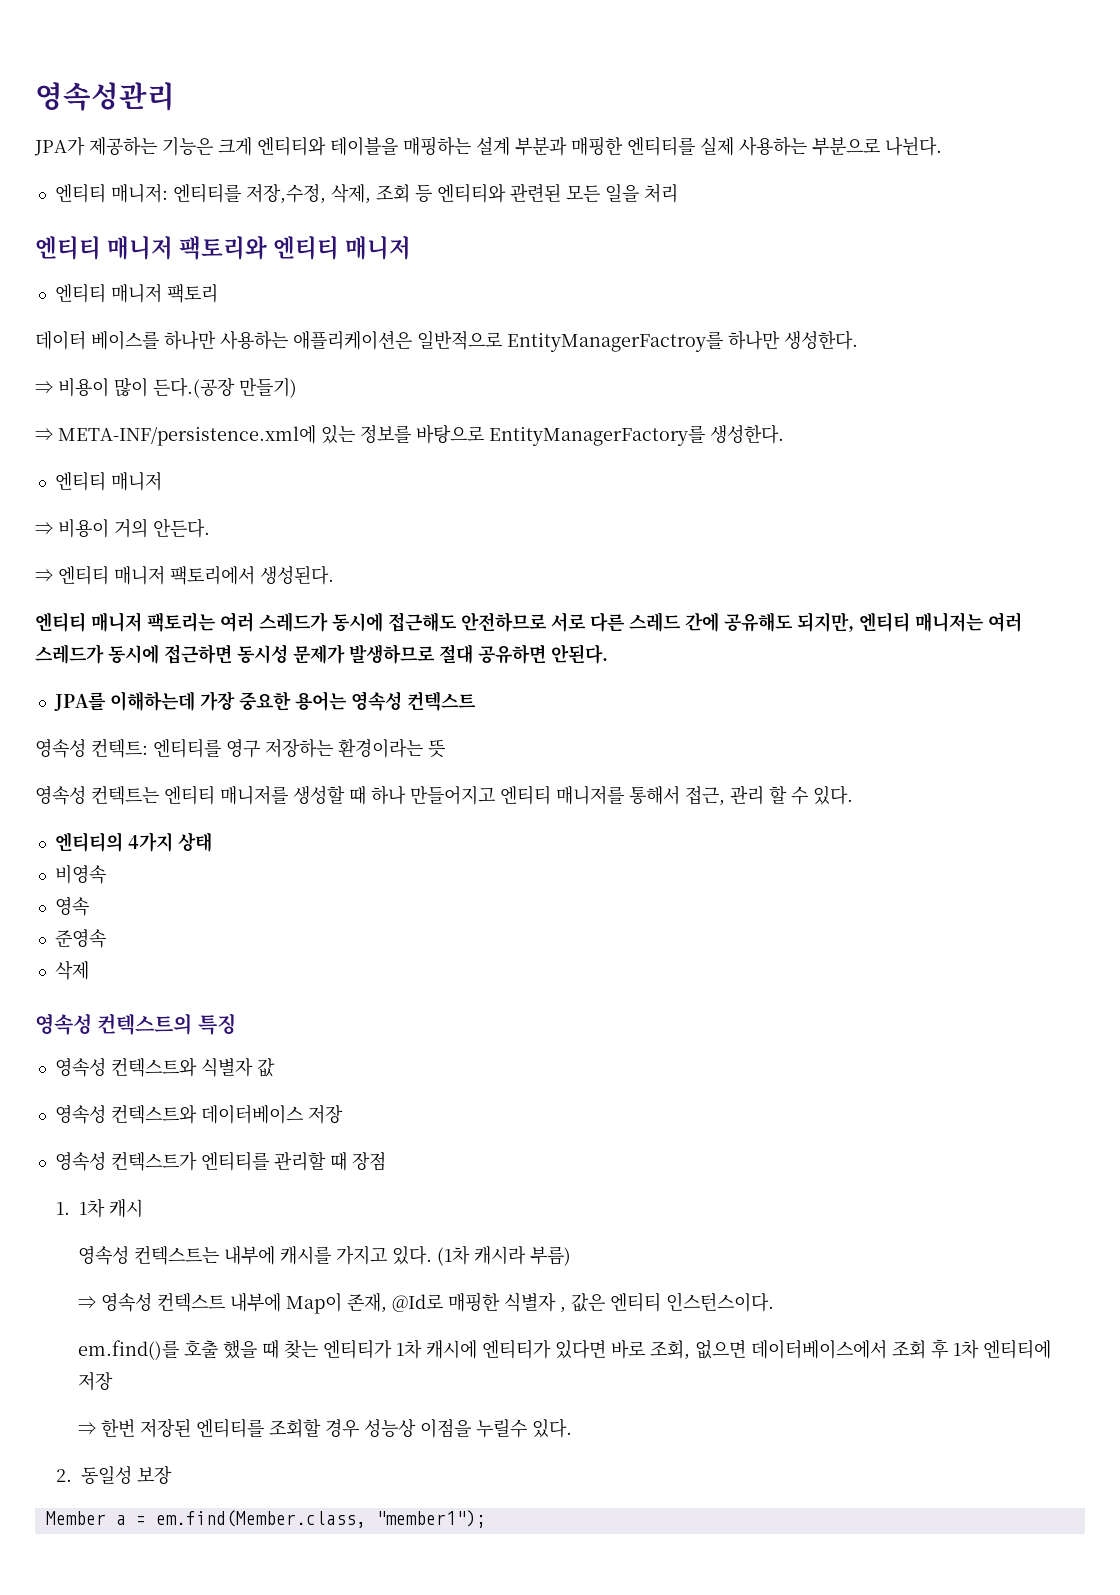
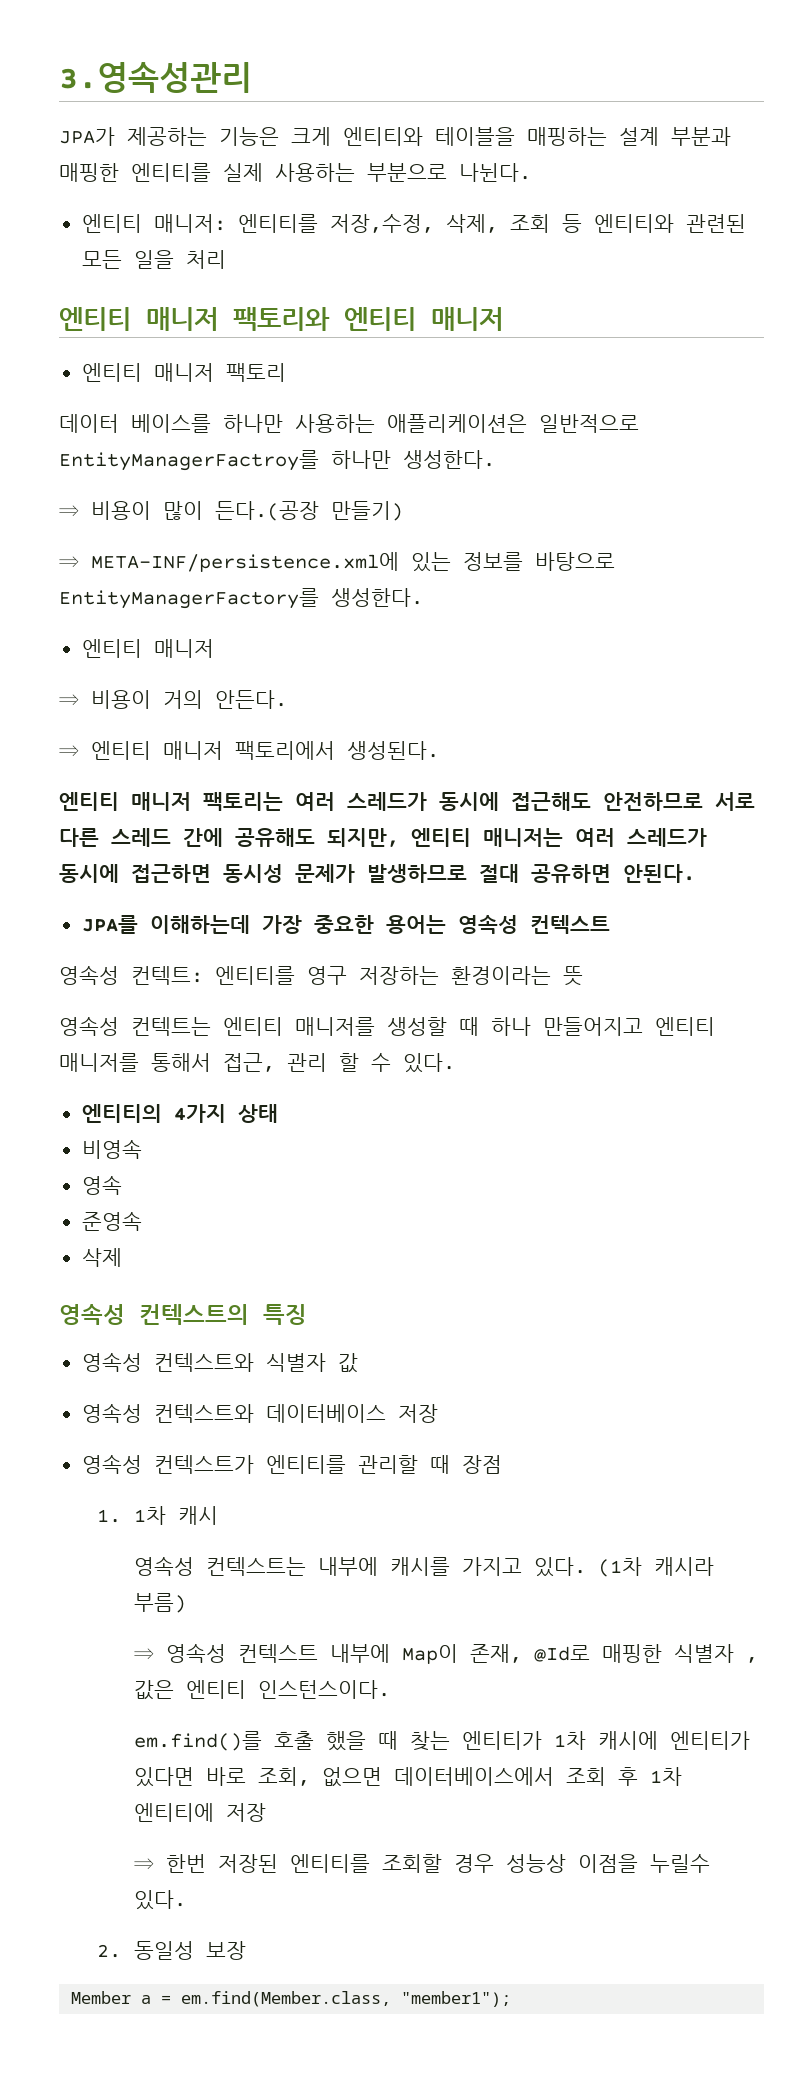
[35,82,175,111] 영속성관리 -> [59,62,252,93] 3.영속성관리

